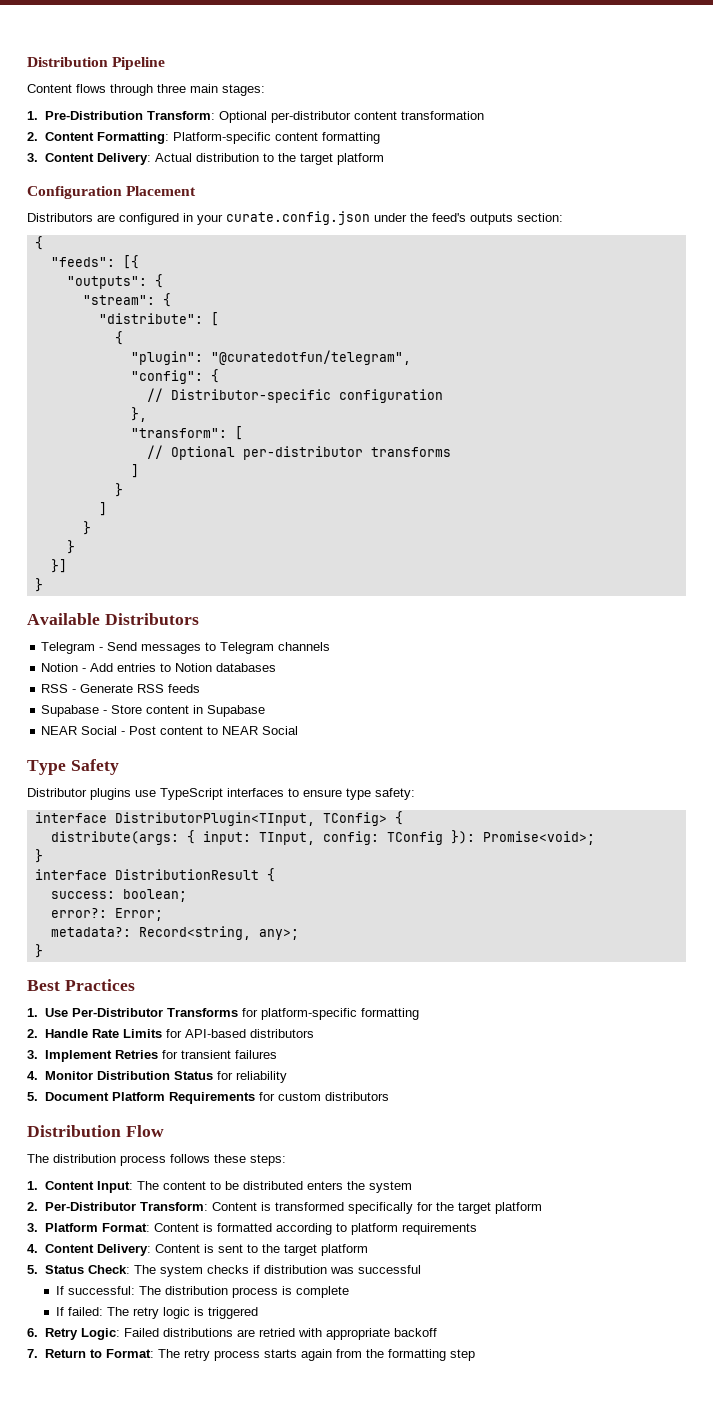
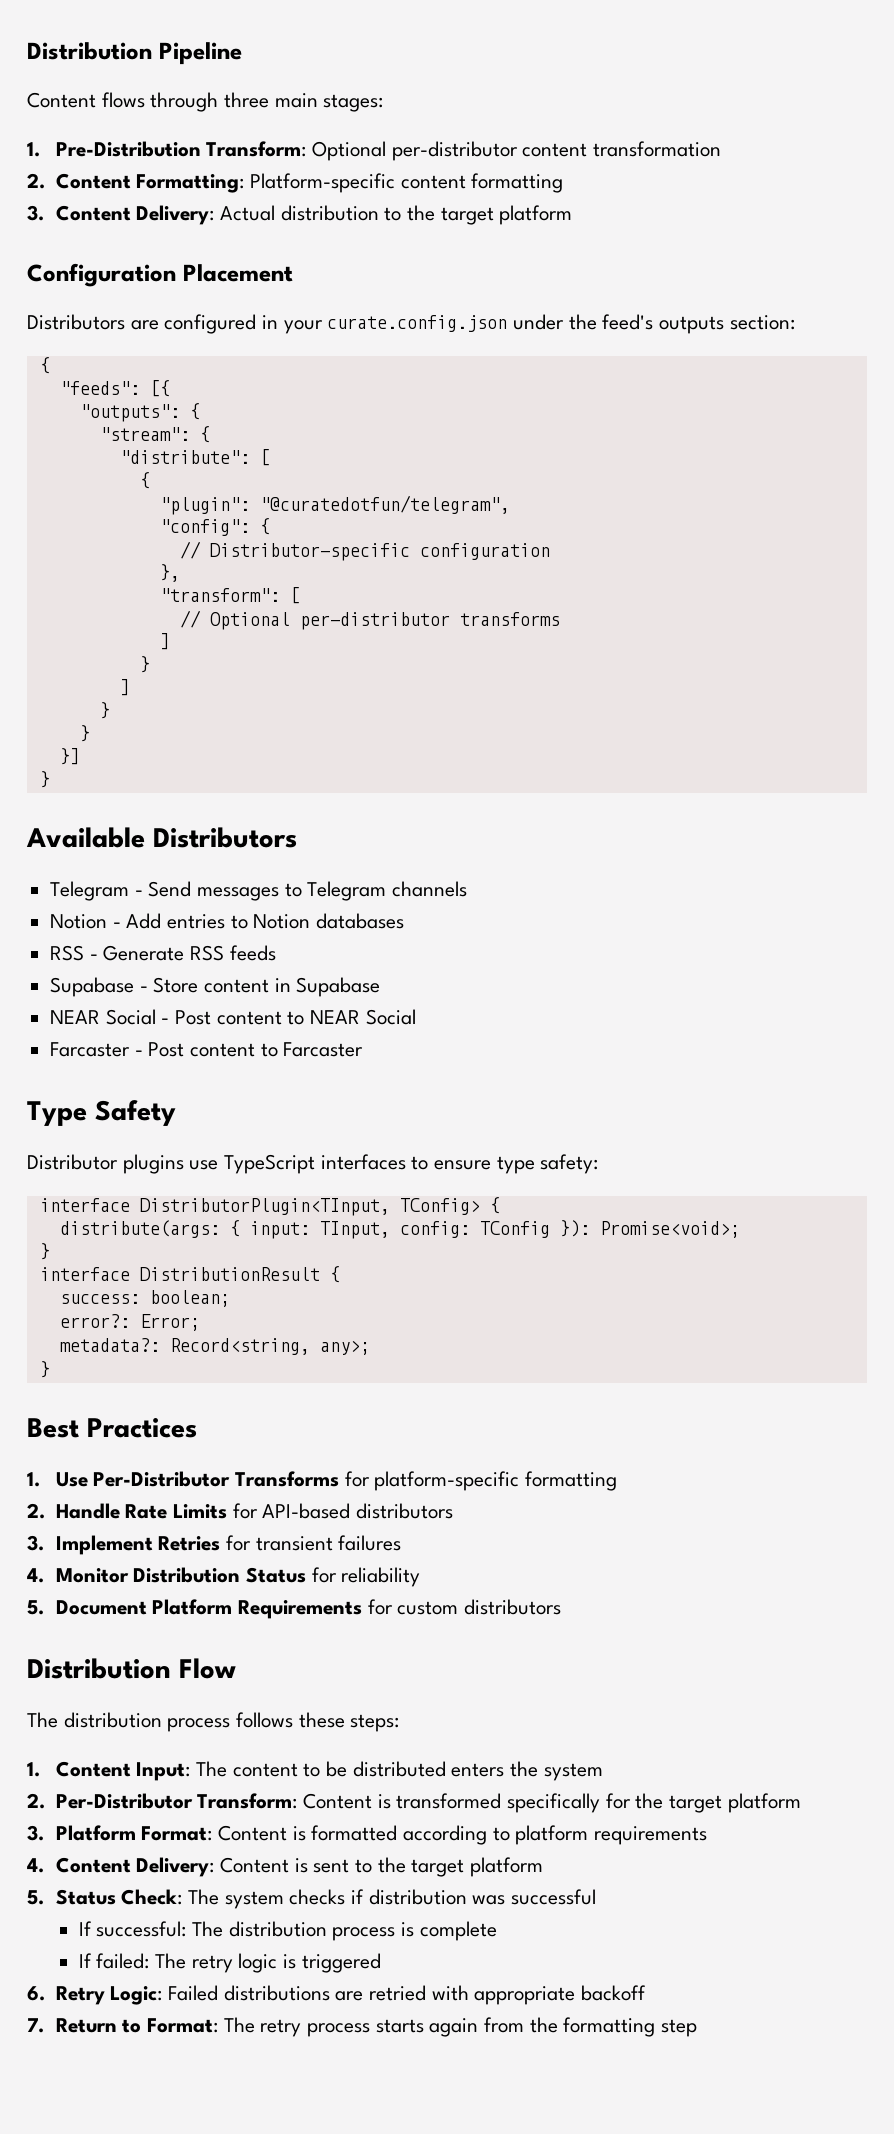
(299, 730) none -> [50,1042,364,1057] // Farcaster - Post content to Farcaster

